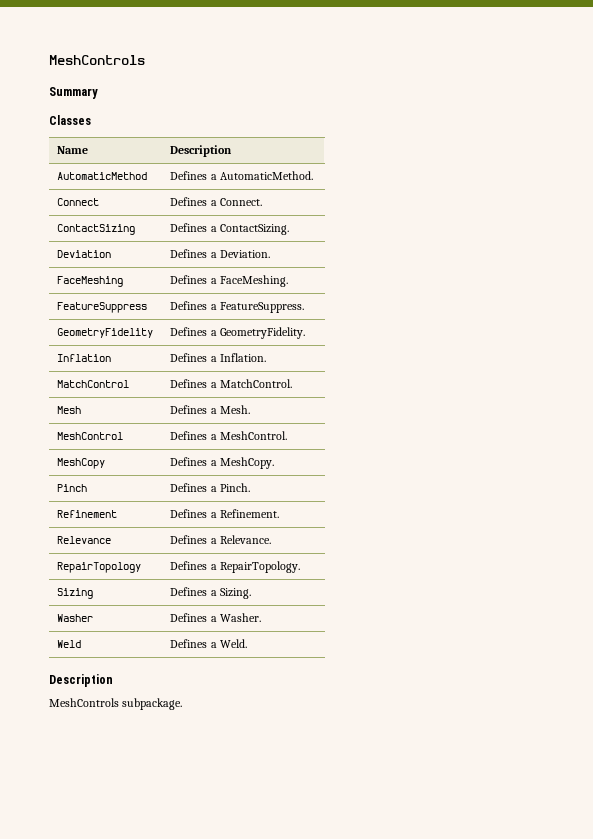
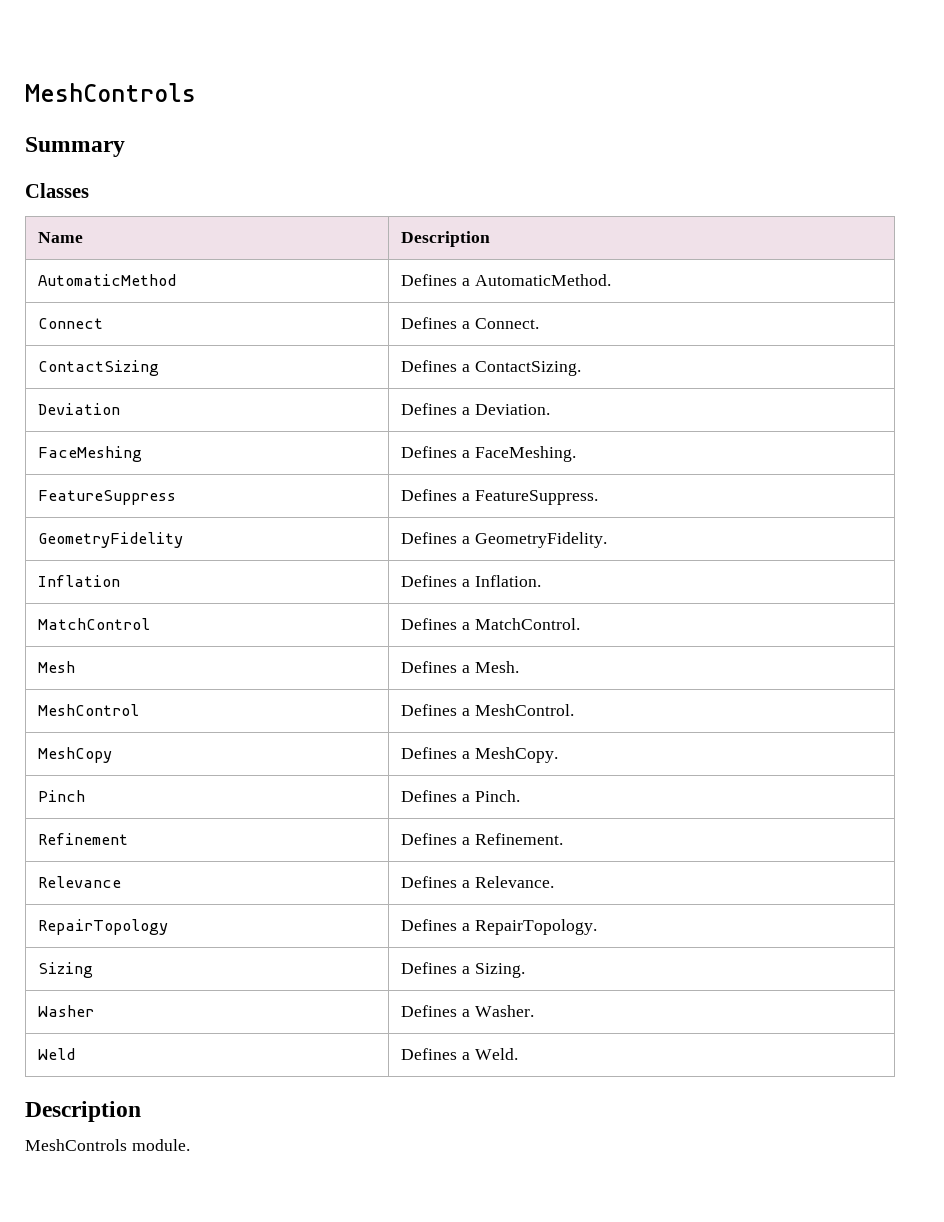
[122,698,183,710] subpackage. -> [131,1139,190,1151] module.

